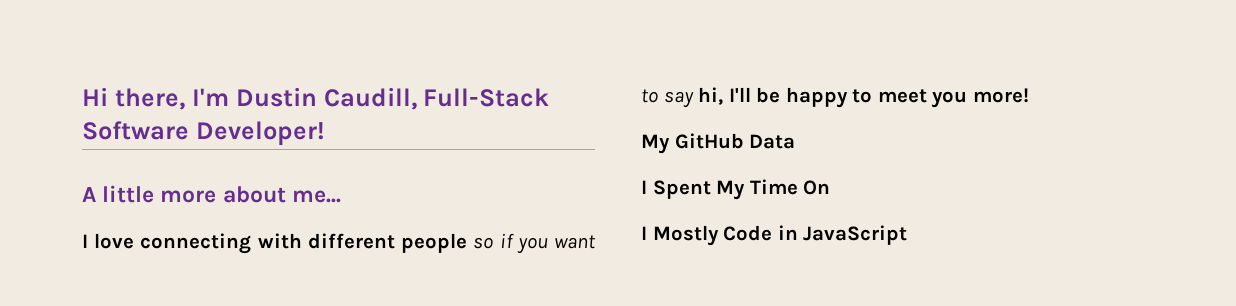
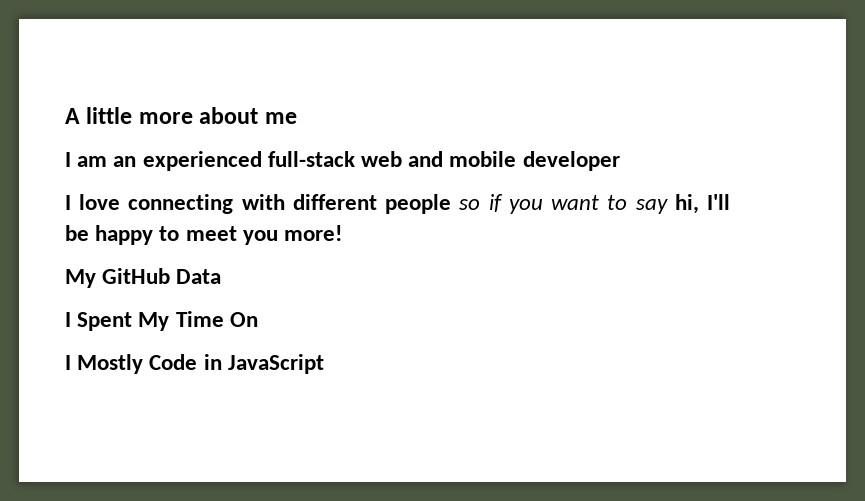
[82,87,550,110] [82,121,324,146] [82,185,341,203] Hi there, I'm Dustin Caudill, Full-Stack Software Developer! // A little more about me... -> [65,107,297,124] [65,151,620,171] A little more about me // I am an experienced full-stack web and mobile developer

